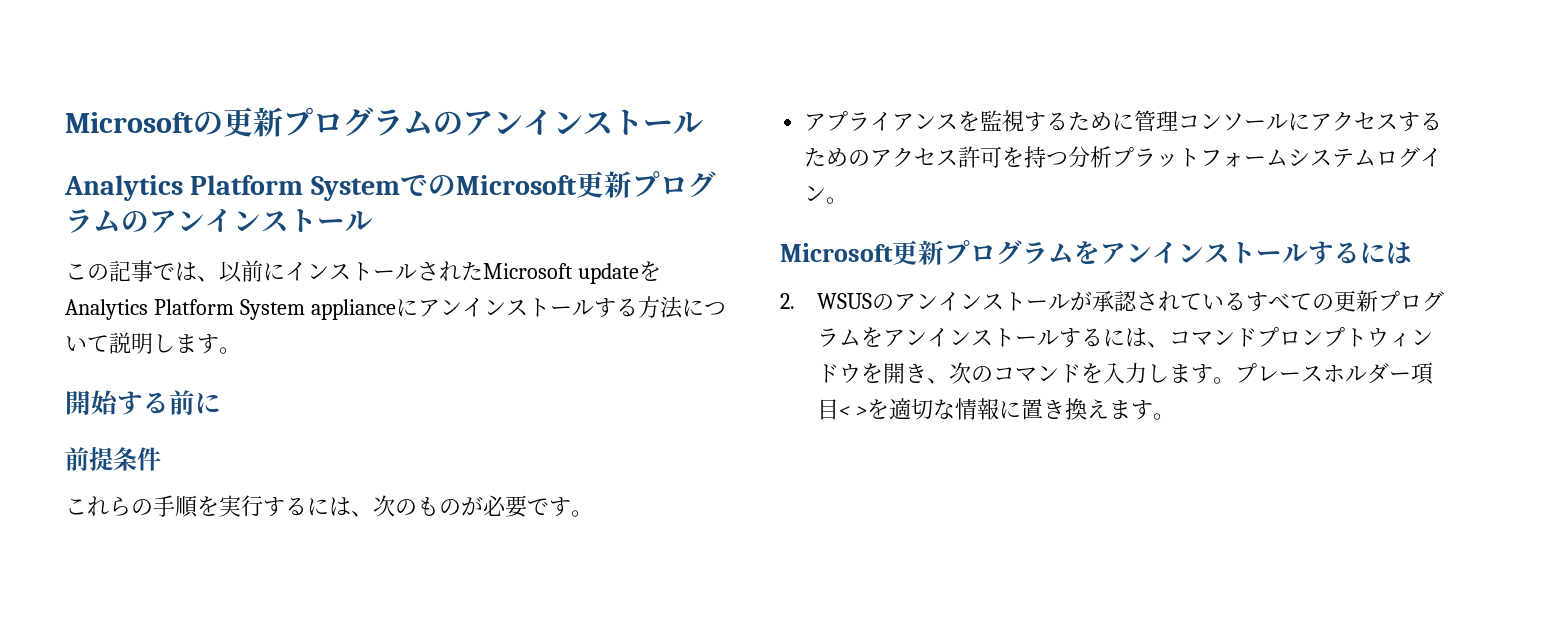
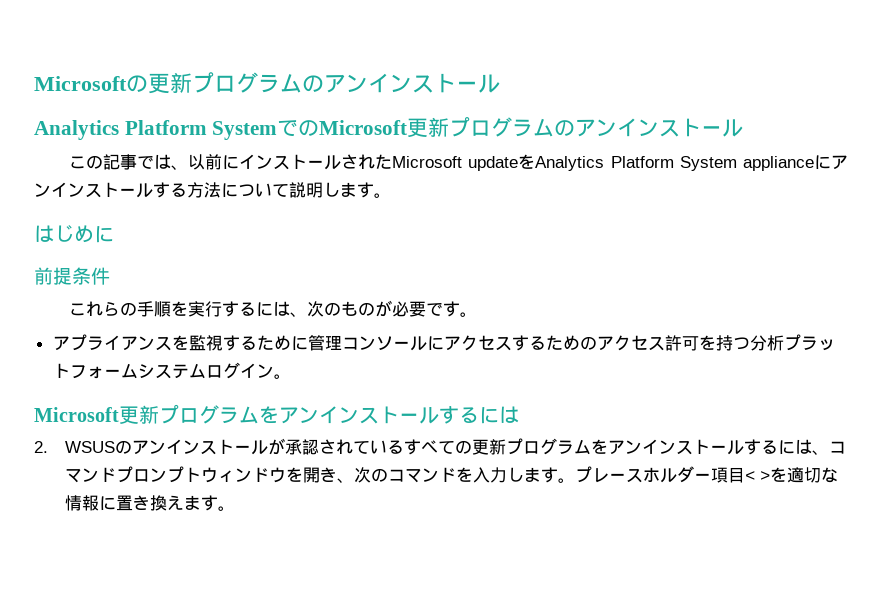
[65,390,195,415] 開始する前 -> [34,225,94,243] はじめ

